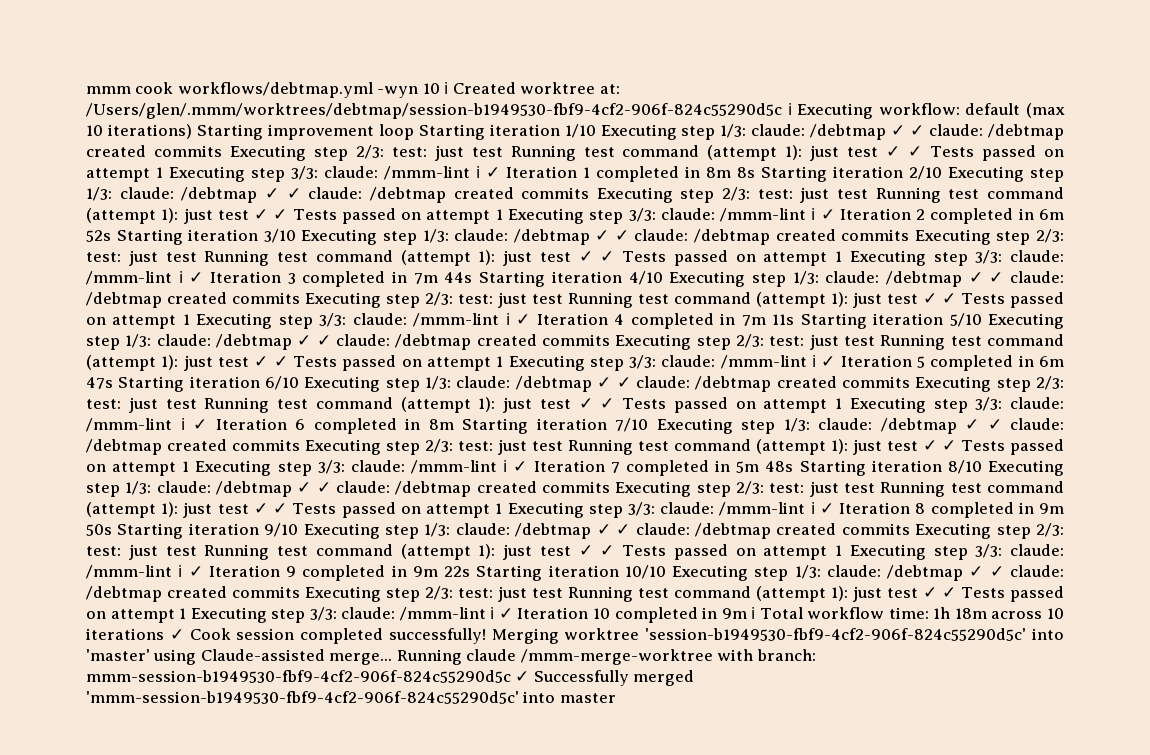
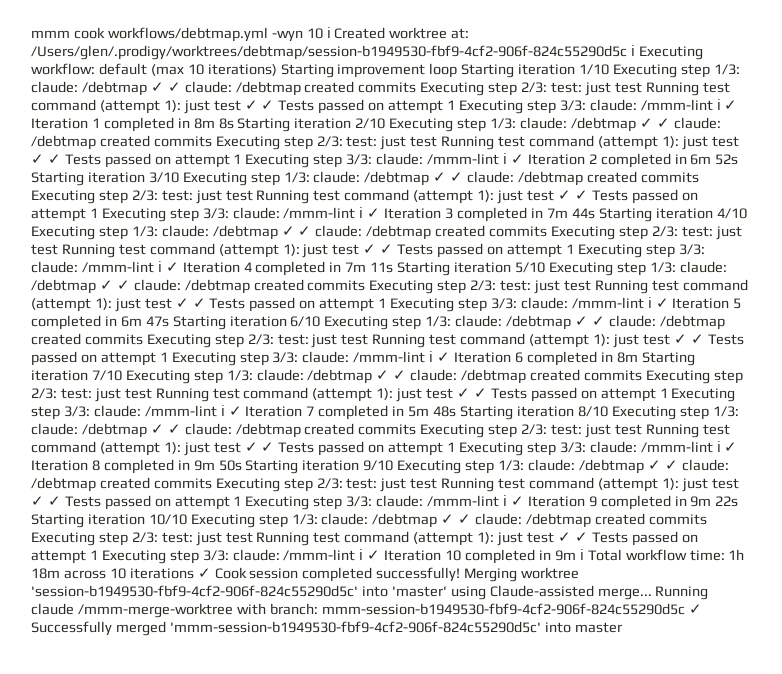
[86,103,782,119] /Users/glen/.mmm/worktrees/debtmap/session-b1949530-fbf9-4cf2-906f-824c55290d5c -> [31,45,627,60] /Users/glen/.prodigy/worktrees/debtmap/session-b1949530-fbf9-4cf2-906f-824c55290d5c

